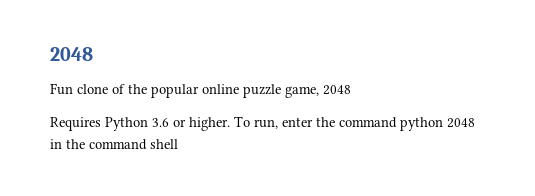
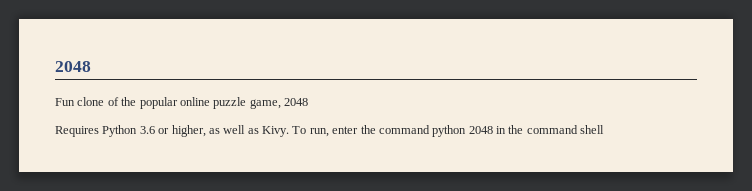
[189,117,230,131] higher. -> [171,125,289,137] higher, as well as Kivy.

